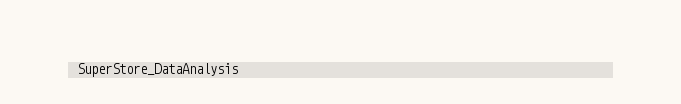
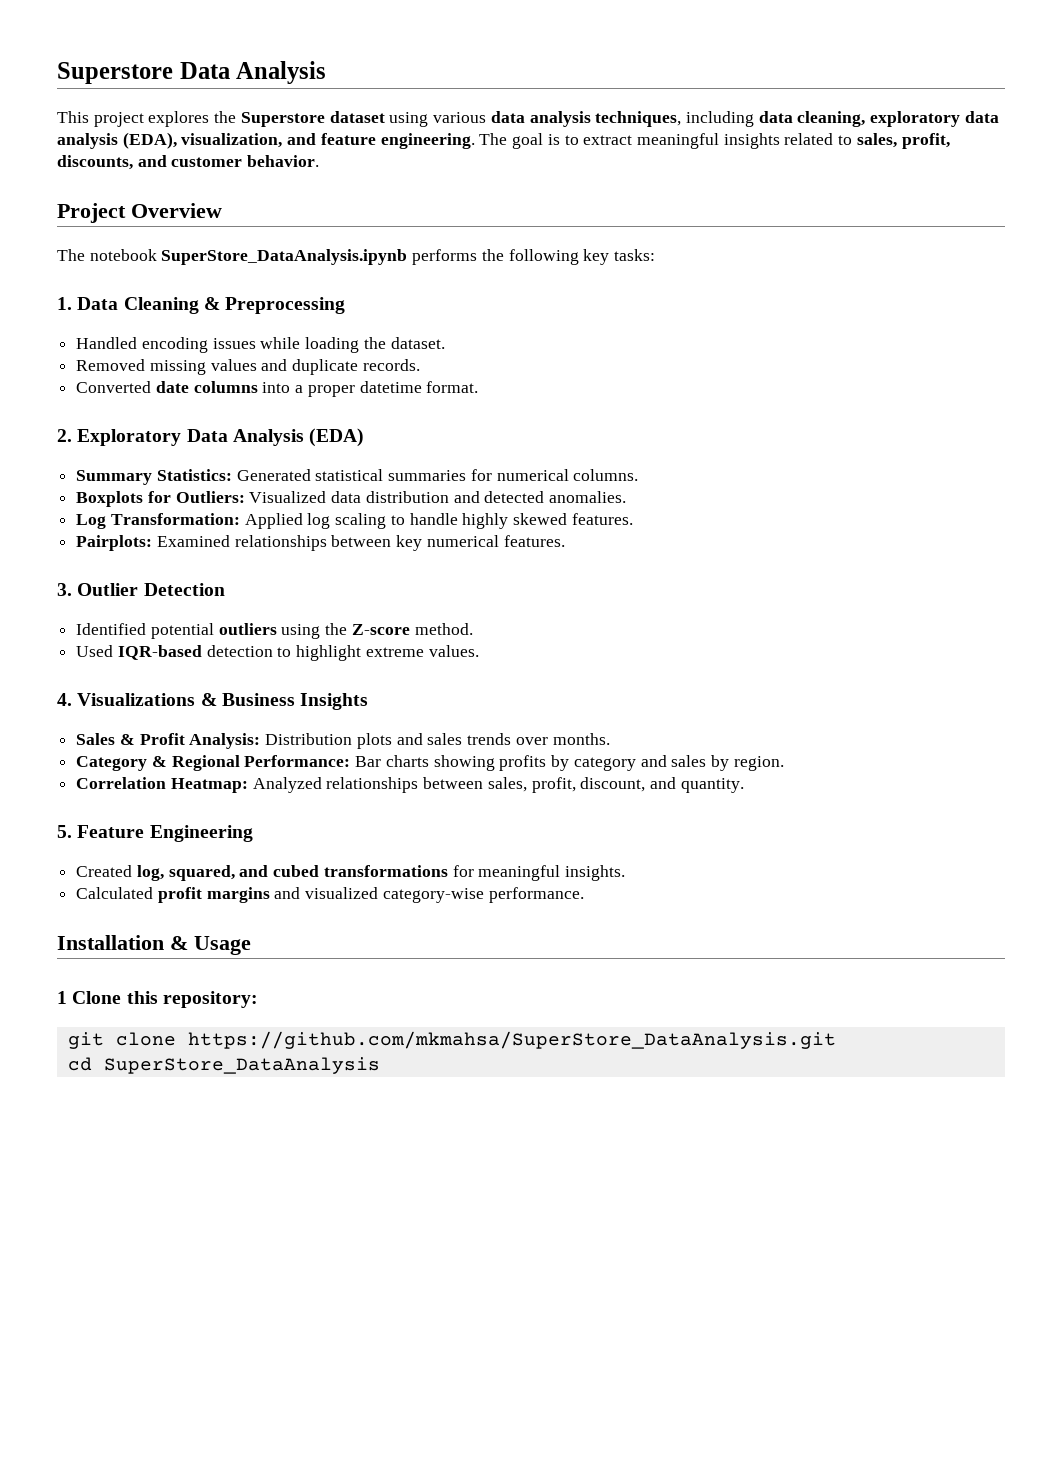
(76, 70) none -> [57,61,327,84] [57,111,999,127] [57,132,950,149] [57,155,320,170] [57,203,222,223] [57,249,656,265] [57,297,346,314] [76,337,445,353] [76,359,420,375] [76,381,479,397] [57,428,365,447] [76,469,639,485] [76,491,627,507] [76,513,633,529] [76,535,565,551] [57,583,225,596] [76,623,473,639] [76,645,479,661] [57,693,369,710] [76,733,610,749] [76,755,784,771] [76,777,744,793] [57,825,253,842] [76,865,626,881] [76,887,584,903] [57,935,251,955] [57,991,258,1008] [67,1031,836,1049] [67,1057,92,1071] Superstore Data Analysis // This project explores the Superstore dataset using various data analysis techniques, including data cleaning, exploratory data analysis (EDA), visualization, and feature engineering. The goal is to extract meaningful insights related to sales, profit, discounts, and customer behavior. // Project Overview // The notebook SuperStore_DataAnalysis.ipynb performs the following key tasks: // 1. Data Cleaning & Preprocessing // Handled encoding issues while loading the dataset. // Removed missing values and duplicate records. // Converted date columns into a proper datetime format. // 2. Exploratory Data Analysis (EDA) // Summary Statistics: Generated statistical summaries for numerical columns. // Boxplots for Outliers: Visualized data distribution and detected anomalies. // Log Transformation: Applied log scaling to handle highly skewed features. // Pairplots: Examined relationships between key numerical features. // 3. Outlier Detection // Identified potential outliers using the Z-score method. // Used IQR-based detection to highlight extreme values. // 4. Visualizations & Business Insights // Sales & Profit Analysis: Distribution plots and sales trends over months. // Category & Regional Performance: Bar charts showing profits by category and sales by region. // Correlation Heatmap: Analyzed relationships between sales, profit, discount, and quantity. // 5. Feature Engineering // Created log, squared, and cubed transformations for meaningful insights. // Calculated profit margins and visualized category-wise performance. // Installation & Usage // 1 Clone this repository: // git clone https://github.com/mkmahsa/SuperStore_DataAnalysis.git // cd

